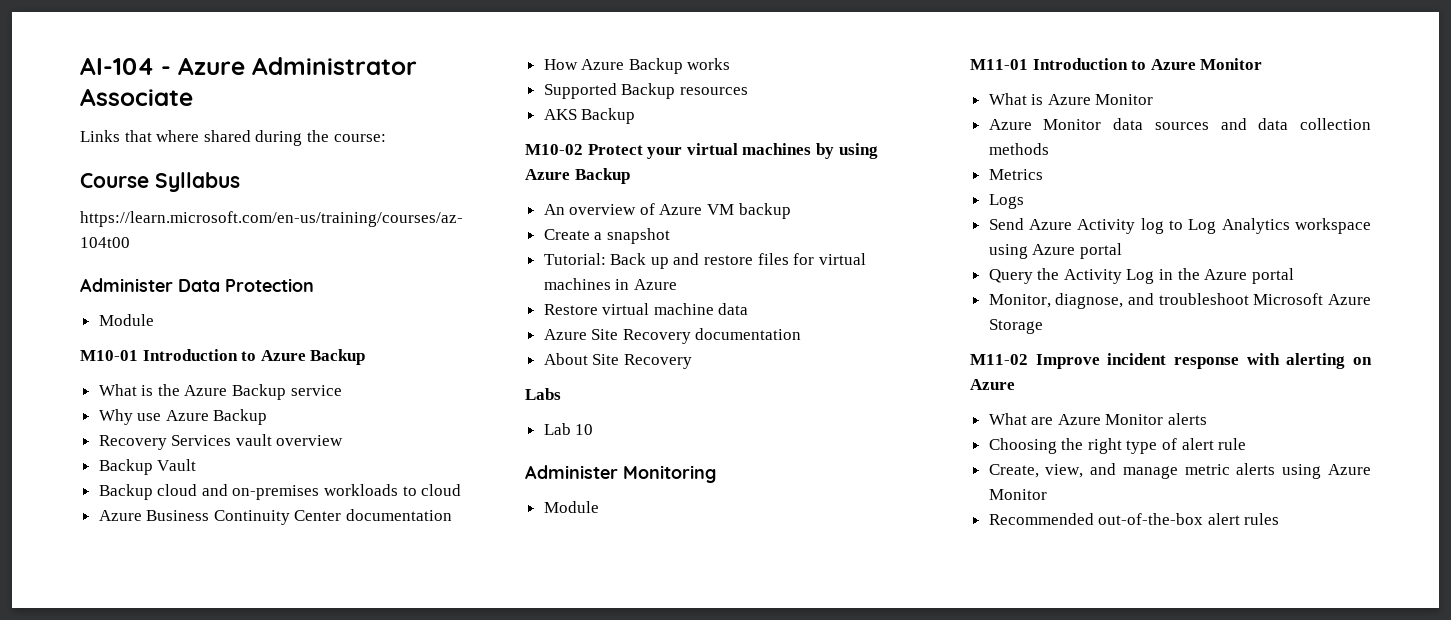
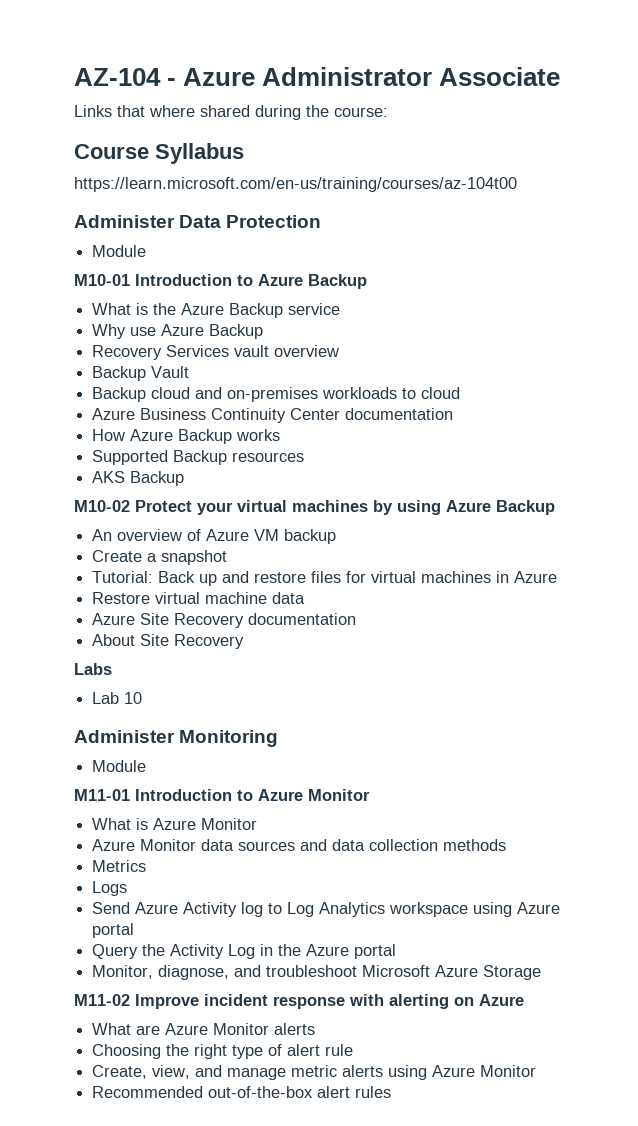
[80,57,154,75] AI-104 -> [74,68,161,86] AZ-104

